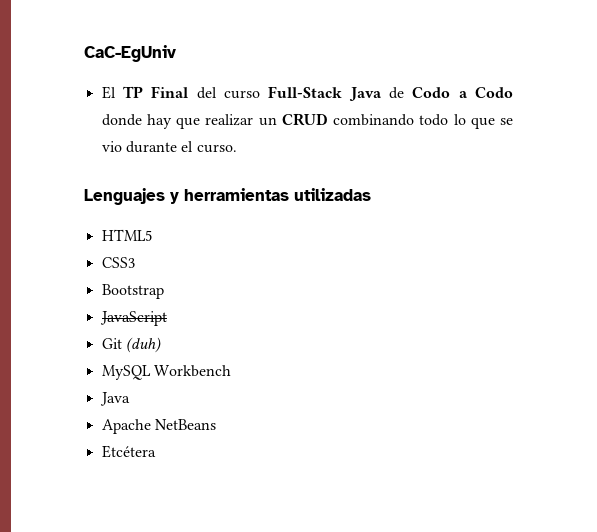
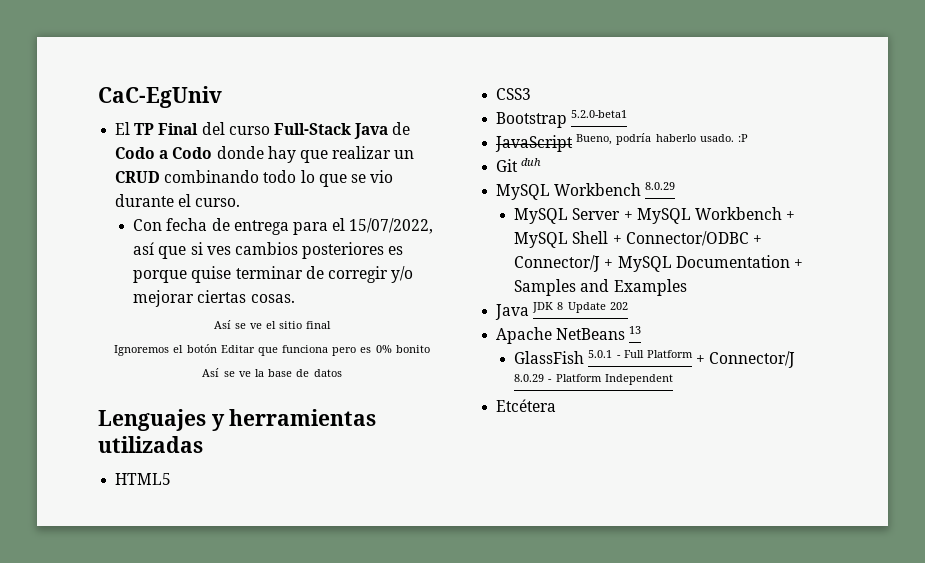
(237, 148) none -> [133,218,434,235] [133,242,404,259] [133,266,414,283] [133,290,295,307] [213,320,332,329] [114,344,430,356] [202,368,342,377] // Con fecha de entrega para el 15/07/2022, así que si ves cambios posteriores es porque quise terminar de corregir y/o mejorar ciertas cosas. // Así se ve el sitio final // Ignoremos el botón Editar que funciona pero es 0% bonito // Así se ve la base de datos
(164, 291) none -> [571,110,628,118] 5.2.0-beta1
(167, 318) none -> [576,133,748,145] Bueno, podría haberlo usado. :P
[125,337,161,353] [101,365,231,380] [99,392,130,406] [101,419,216,434] (duh) // MySQL Workbench // Java // Apache NetBeans -> [521,158,542,166] [496,182,676,200] [514,207,796,224] [514,231,762,248] [514,255,803,272] [514,279,687,296] [495,302,628,320] [496,326,642,344] [514,350,796,368] [514,374,673,385] duh // MySQL Workbench 8.0.29 // MySQL Server + MySQL Workbench + MySQL Shell + Connector/ODBC + Connector/J + MySQL Documentation + Samples and Examples // Java JDK 8 Update 202 // Apache NetBeans 13 // GlassFish 5.0.1 - Full Platform + Connector/J 8.0.29 - Platform Independent

